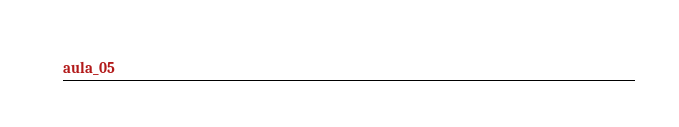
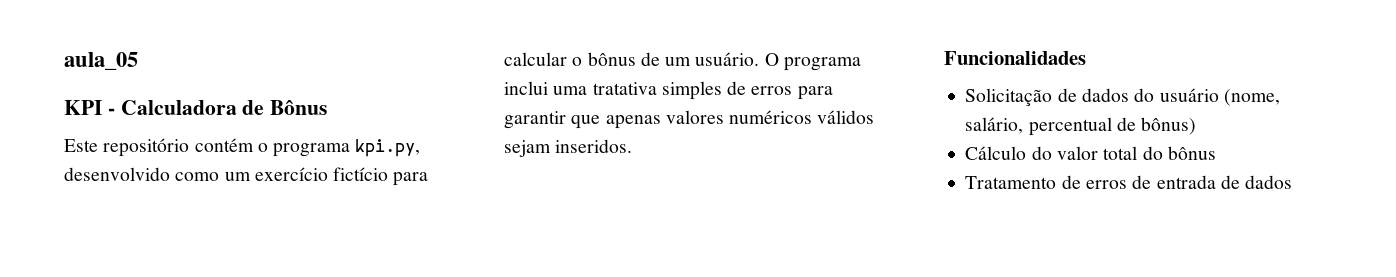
(115, 68) none -> [64,100,328,115] [64,138,421,157] [64,167,429,186] [504,52,861,71] [504,81,833,100] [504,110,875,129] [504,139,633,157] [944,51,1086,65] [965,88,1280,106] [965,117,1197,136] [965,146,1216,160] [965,175,1293,189] // KPI - Calculadora de Bônus // Este repositório contém o programa kpi.py, desenvolvido como um exercício fictício para calcular o bônus de um usuário. O programa inclui uma tratativa simples de erros para garantir que apenas valores numéricos válidos sejam inseridos. // Funcionalidades // Solicitação de dados do usuário (nome, salário, percentual de bônus) // Cálculo do valor total do bônus // Tratamento de erros de entrada de dados

